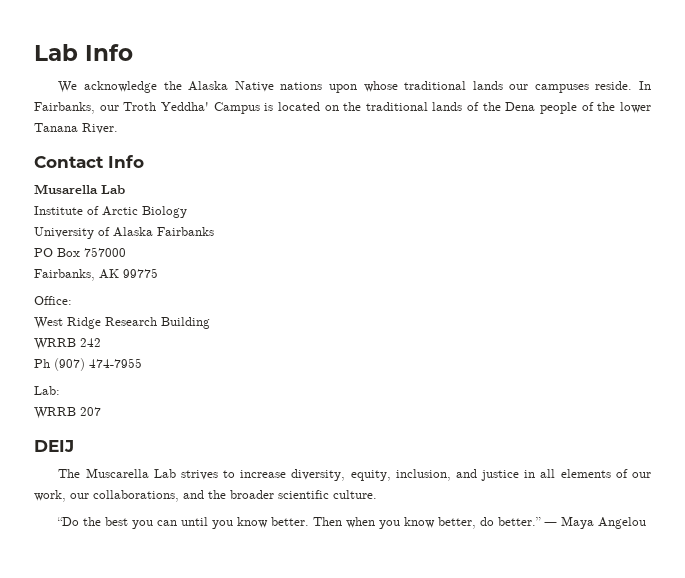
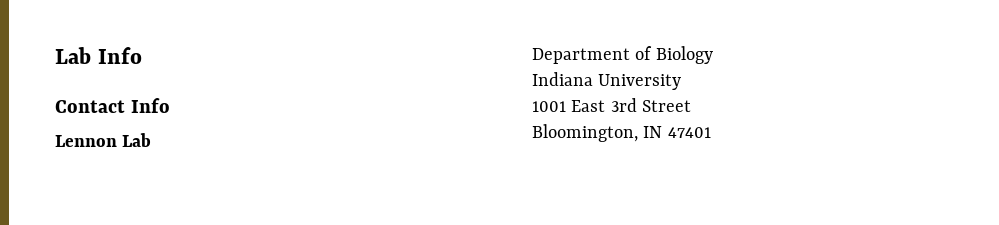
[58,81,651,93] [34,102,651,114] [34,123,118,134] // We acknowledge the Alaska Native nations upon whose traditional lands our campuses reside. In Fairbanks, our Troth Yeddha' Campus is located on the traditional lands of the Dena people of the lower Tanana River. -> (142, 55) none
[34,184,98,194] Musarella -> [55,135,117,147] Lennon
[34,206,138,216] Institute of Arctic -> [532,46,653,64] Department of
(187, 212) none -> [532,72,593,86] Indiana
[98,227,214,237] [34,247,126,257] [34,268,158,281] [34,296,72,305] [34,317,210,329] [34,338,101,350] [34,358,142,371] [34,386,60,395] [34,407,101,419] [34,440,74,452] [58,468,651,481] [34,490,377,502] [57,516,647,529] of Alaska Fairbanks // PO Box 757000 // Fairbanks, AK 99775 // Office: // West Ridge Research Building // WRRB 242 // Ph (907) 474-7955 // Lab: // WRRB 207 // DEIJ // The Muscarella Lab strives to increase diversity, equity, inclusion, and justice in all elements of our work, our collaborations, and the broader scientific culture. // “Do the best you can until you know better. Then when you know better, do better.” ― Maya Angelou -> [532,98,692,112] [532,124,711,142] // 1001 East 3rd Street // Bloomington, IN 47401

